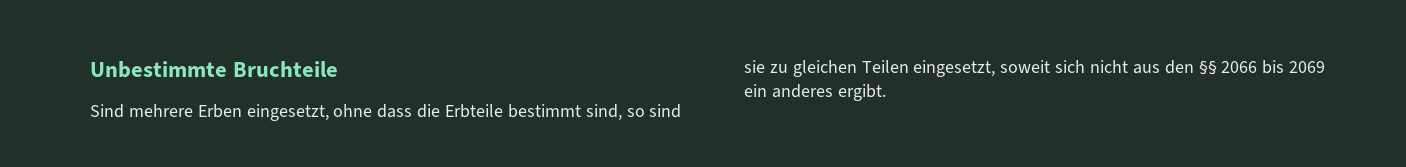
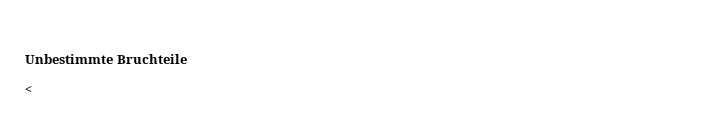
[90,104,682,121] [744,60,1326,77] [744,84,886,101] Sind mehrere Erben eingesetzt, ohne dass die Erbteile bestimmt sind, so sind sie zu gleichen Teilen eingesetzt, soweit sich nicht aus den §§ 2066 bis 2069 ein anderes ergibt. -> [25,86,32,93] <

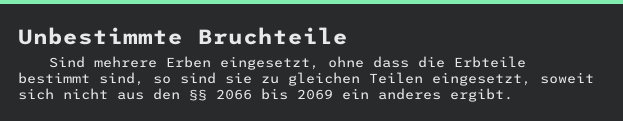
[25,86,32,93] < -> [48,56,526,70] [18,72,594,86] [18,88,513,102] Sind mehrere Erben eingesetzt, ohne dass die Erbteile bestimmt sind, so sind sie zu gleichen Teilen eingesetzt, soweit sich nicht aus den §§ 2066 bis 2069 ein anderes ergibt.

